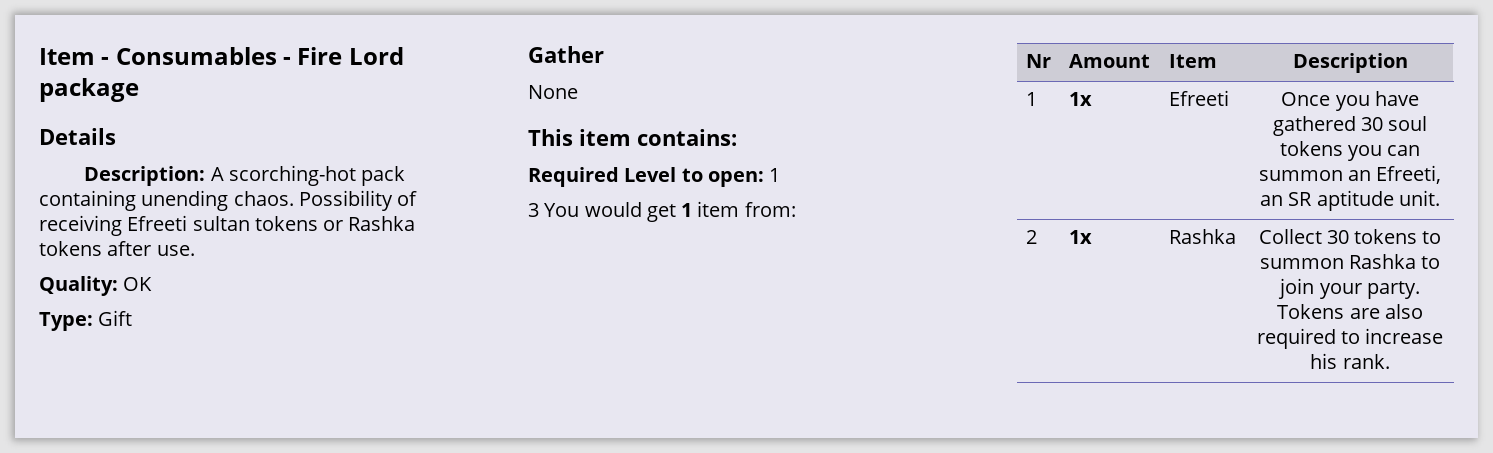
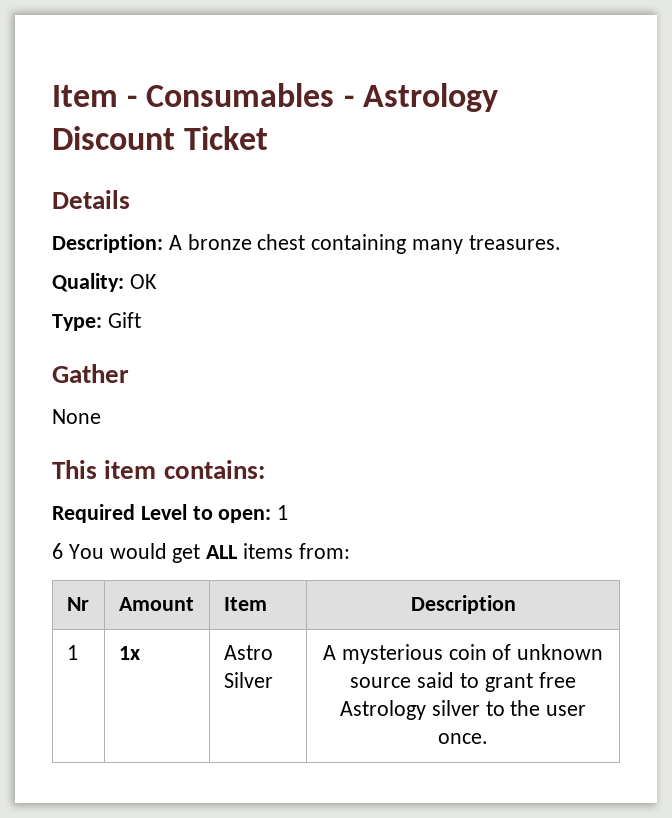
[297,47,404,65] [39,78,139,102] Fire Lord package -> [362,83,498,112] [52,126,269,150] Astrology Discount Ticket
[228,165,406,186] [39,190,418,211] [39,215,416,236] [39,241,195,256] scorching-hot pack containing unending chaos. Possibility of receiving Efreeti sultan tokens or Rashka tokens after use. -> [187,234,561,254] bronze chest containing many treasures.
[528,203,539,217] 3 -> [52,543,63,559] 6
[681,201,740,217] 1 item -> [206,543,294,559] ALL items
[1168,90,1229,106] [1281,91,1419,111] [1272,116,1428,136] [1279,141,1421,161] [1258,165,1442,184] [1260,190,1440,211] [1025,230,1037,244] [1068,230,1092,244] [1168,229,1236,244] [1258,229,1442,244] [1259,254,1441,269] [1278,278,1420,299] [1277,304,1423,319] [1256,328,1444,349] [1310,353,1390,369] Efreeti | Once you have gathered 30 soul tokens you can summon an Efreeti, an SR aptitude unit. // 2 | 1x | Rashka | Collect 30 tokens to summon Rashka to join your party. Tokens are also required to increase his rank. -> [223,645,273,660] [223,672,273,688] [322,644,604,664] [350,672,576,692] [339,700,587,720] [437,733,488,744] Astro Silver | A mysterious coin of unknown source said to grant free Astrology silver to the user once.

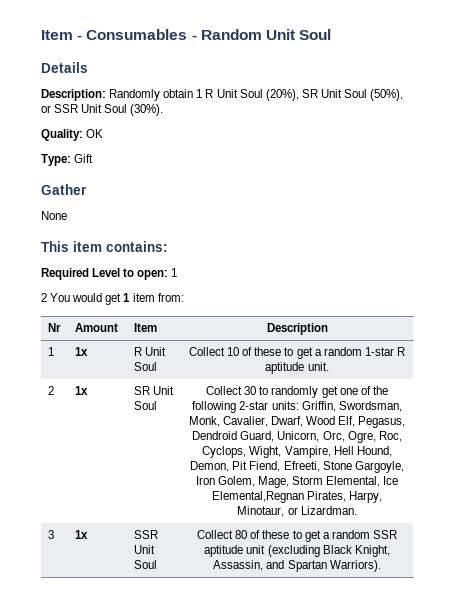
[362,83,498,112] [52,126,269,150] Astrology Discount Ticket -> [200,29,332,40] Random Unit Soul
[168,234,561,254] A bronze chest containing many treasures. -> [109,89,404,101] [41,104,164,116] Randomly obtain 1 R Unit Soul (20%), SR Unit Soul (50%), or SSR Unit Soul (30%).
[52,543,63,559] 6 -> [41,293,47,302] 2
[206,543,294,559] ALL items -> [123,293,155,302] 1 item
[223,645,273,660] [223,672,273,688] [322,644,604,664] [350,672,576,692] [339,700,587,720] [437,733,488,744] Astro Silver | A mysterious coin of unknown source said to grant free Astrology silver to the user once. -> [134,347,167,356] [134,362,158,371] [189,347,405,359] [265,362,329,374] [48,386,55,395] [75,386,89,395] [134,386,175,395] [134,401,158,410] [206,386,388,398] [192,401,402,413] [188,416,406,428] [192,431,402,443] [202,446,392,458] [190,461,404,473] [195,476,399,488] [211,491,383,503] [237,506,357,517] [48,530,55,539] [75,530,89,539] [134,530,159,539] [134,545,156,554] [134,560,158,569] [197,530,397,542] [204,545,390,557] [213,560,381,572] R Unit Soul | Collect 10 of these to get a random 1-star R aptitude unit. // 2 | 1x | SR Unit Soul | Collect 30 to randomly get one of the following 2-star units: Griffin, Swordsman, Monk, Cavalier, Dwarf, Wood Elf, Pegasus, Dendroid Guard, Unicorn, Orc, Ogre, Roc, Cyclops, Wight, Vampire, Hell Hound, Demon, Pit Fiend, Efreeti, Stone Gargoyle, Iron Golem, Mage, Storm Elemental, Ice Elemental,Regnan Pirates, Harpy, Minotaur, or Lizardman. // 3 | 1x | SSR Unit Soul | Collect 80 of these to get a random SSR aptitude unit (excluding Black Knight, Assassin, and Spartan Warriors).

